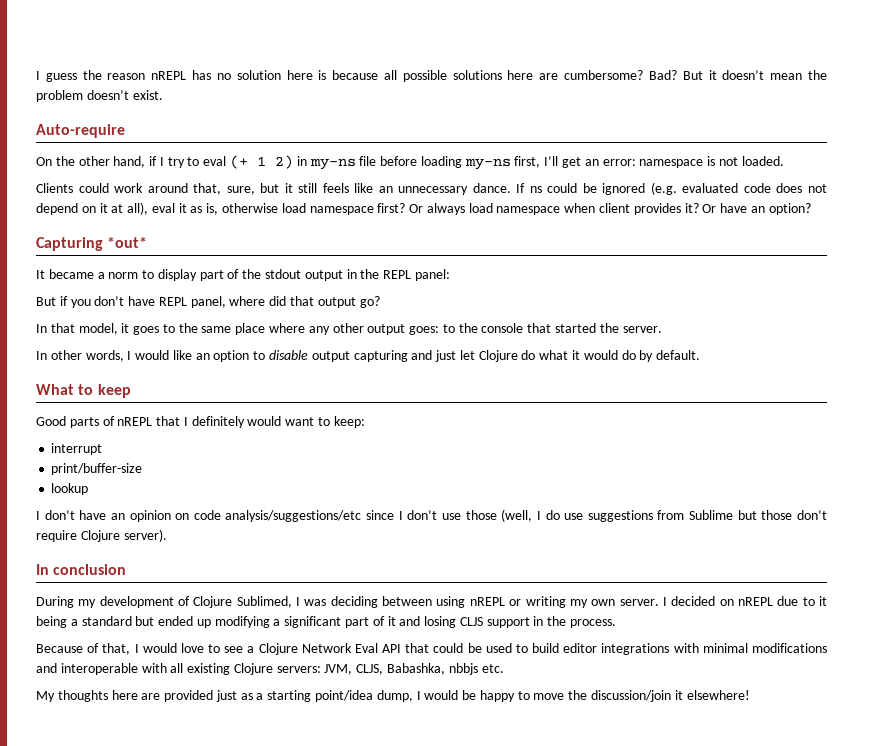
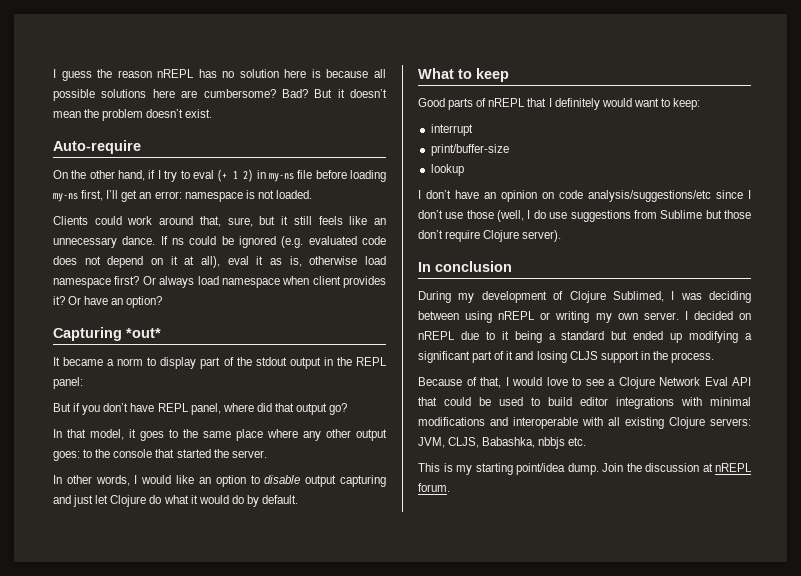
[36,690,750,702] My thoughts here are provided just as a starting point/idea dump, I would be happy to move the discussion/join it elsewhere! -> [418,463,752,475] [418,483,450,492] This is my starting point/idea dump. Join the discussion at nREPL forum.

